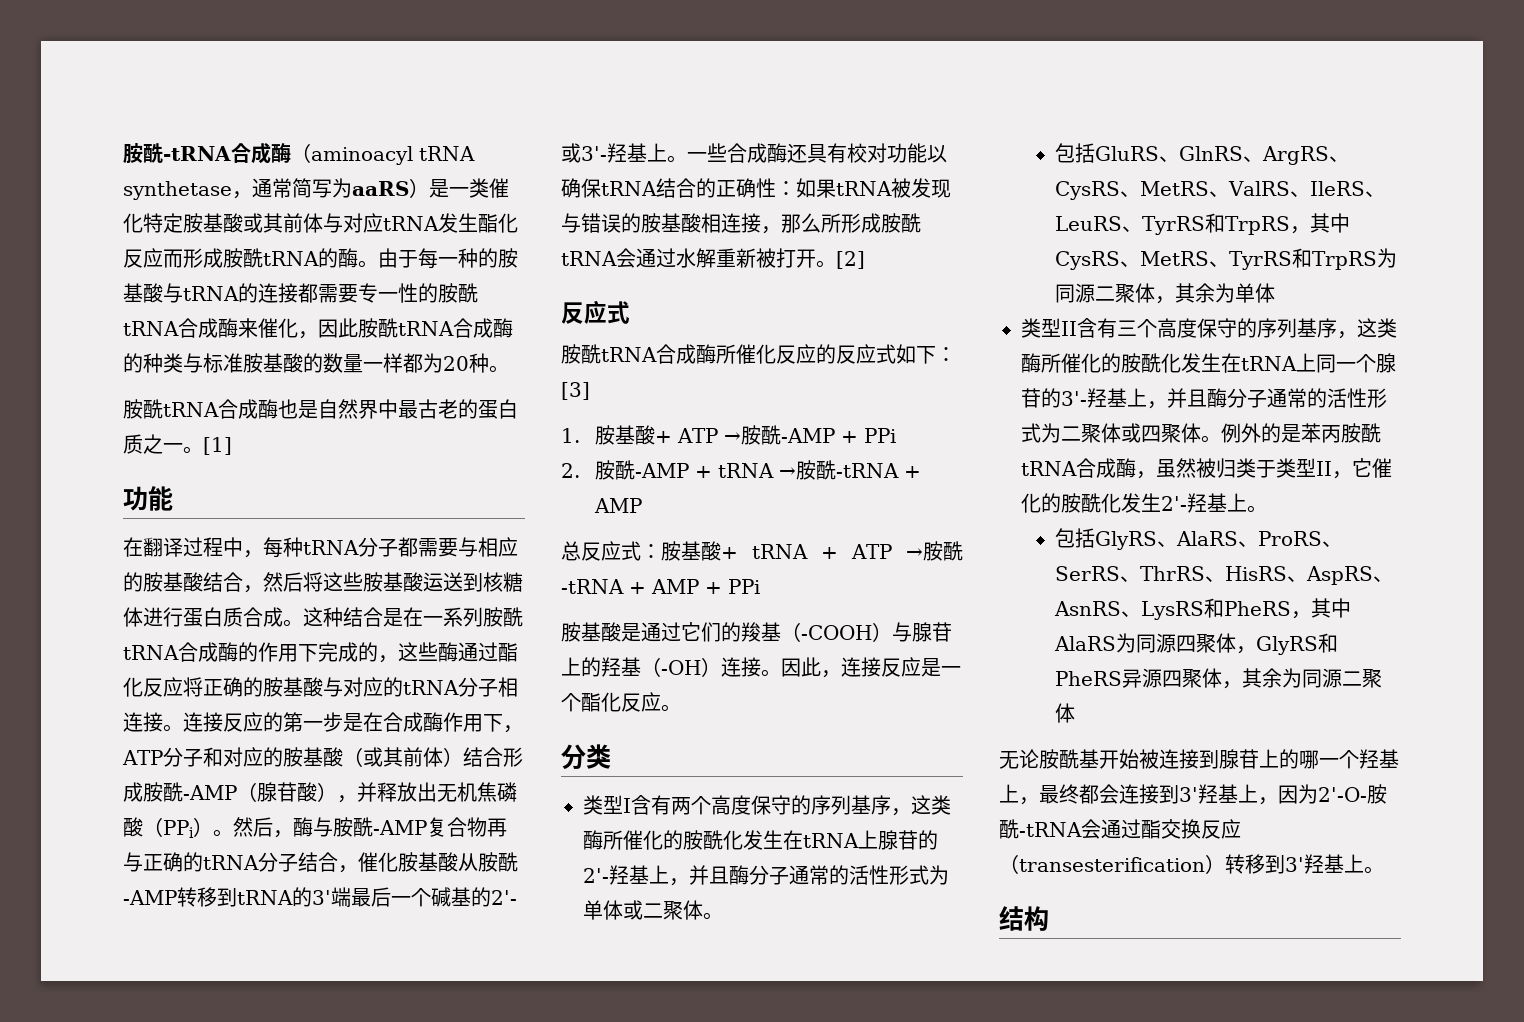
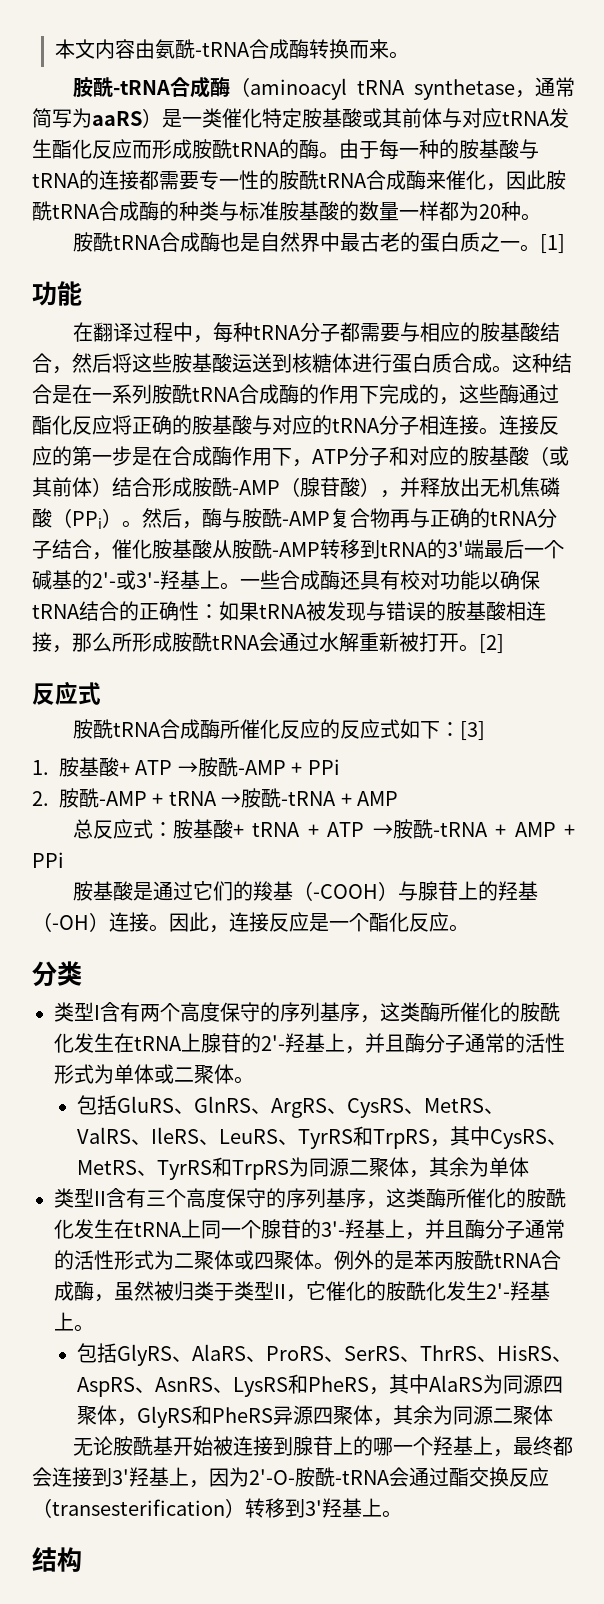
(123, 153) none -> [55,39,410,59] 本文内容由氨酰-tRNA合成酶转换而来。 //

